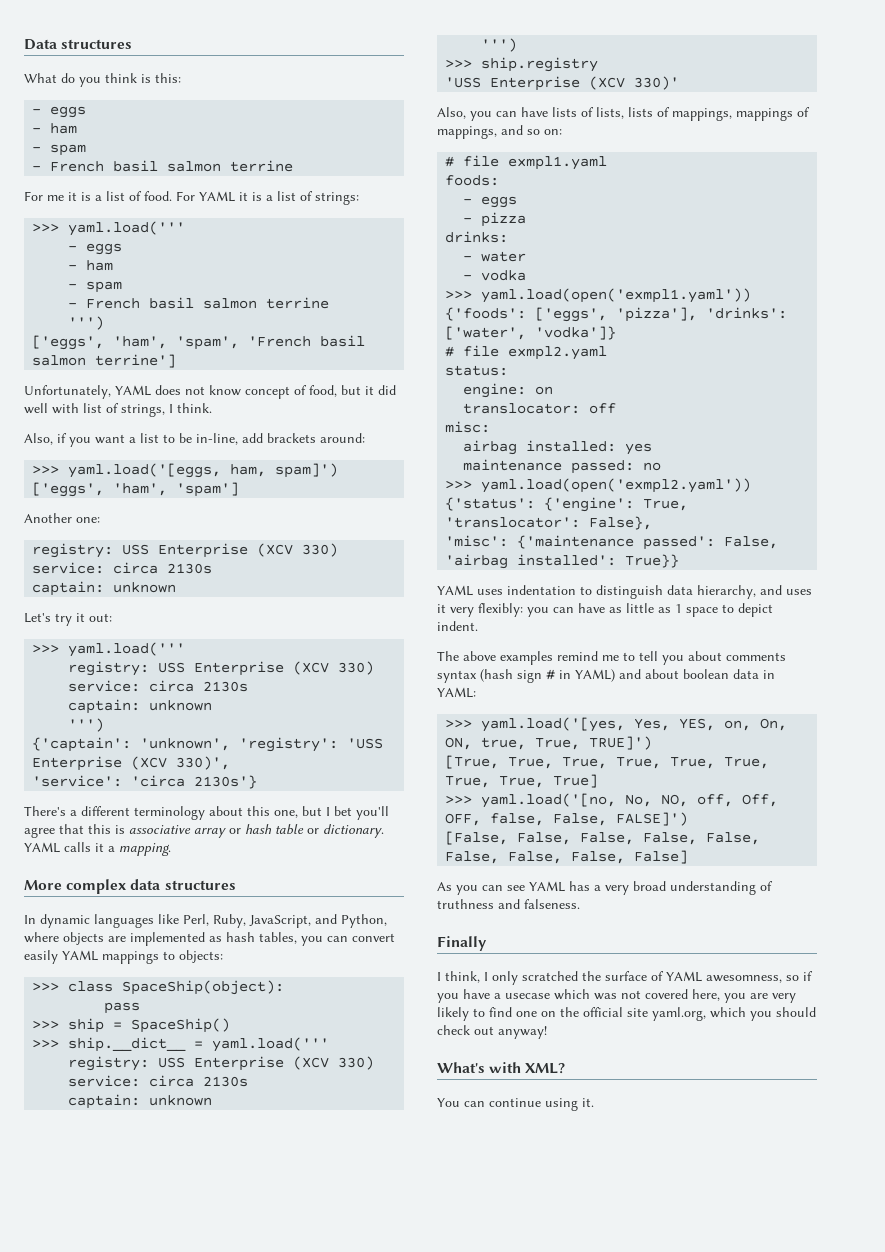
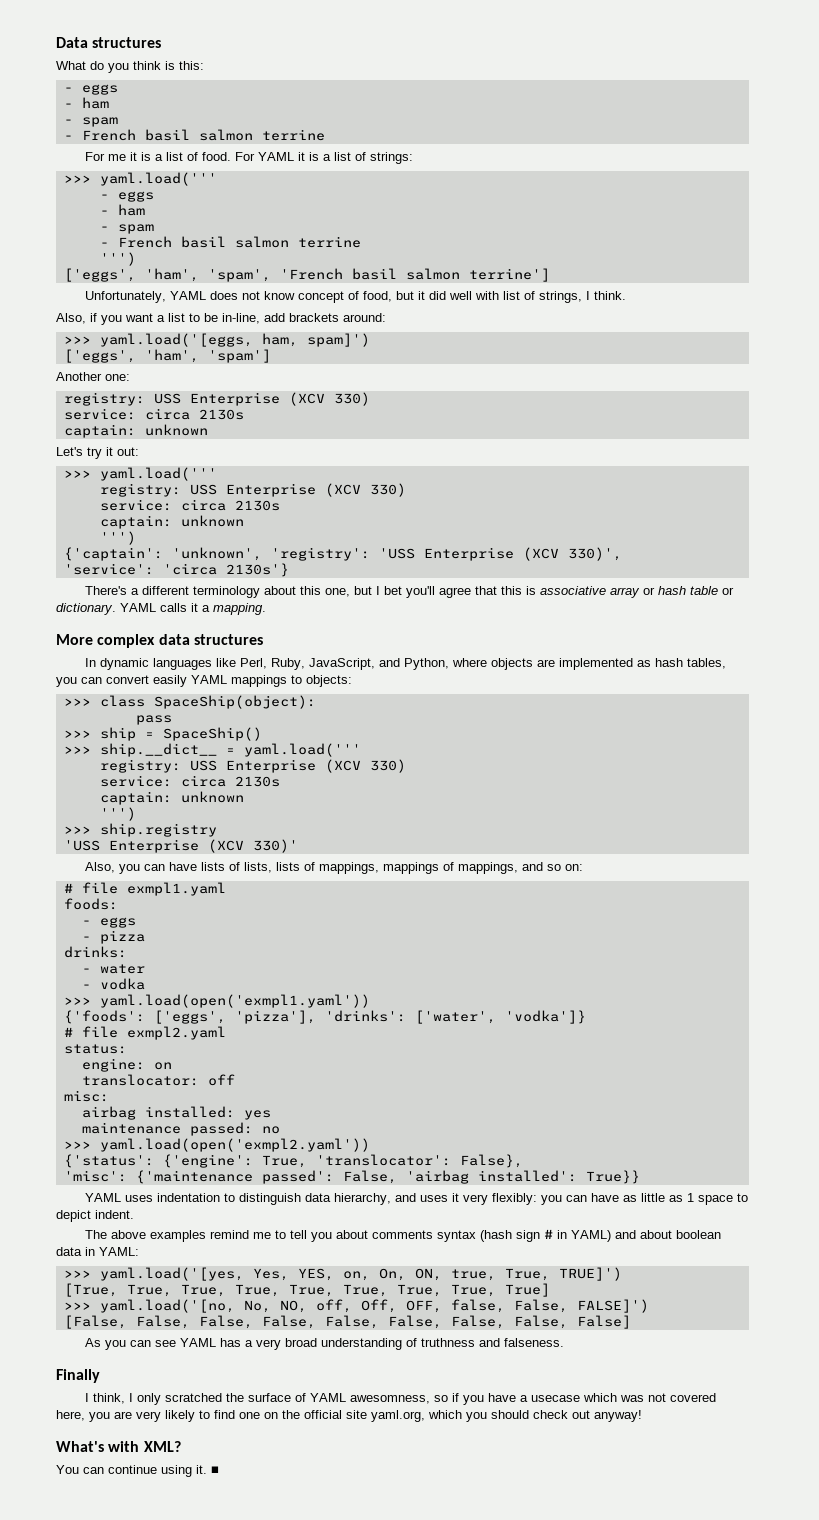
(594, 1102) none -> [211,1466,219,1474] ■

